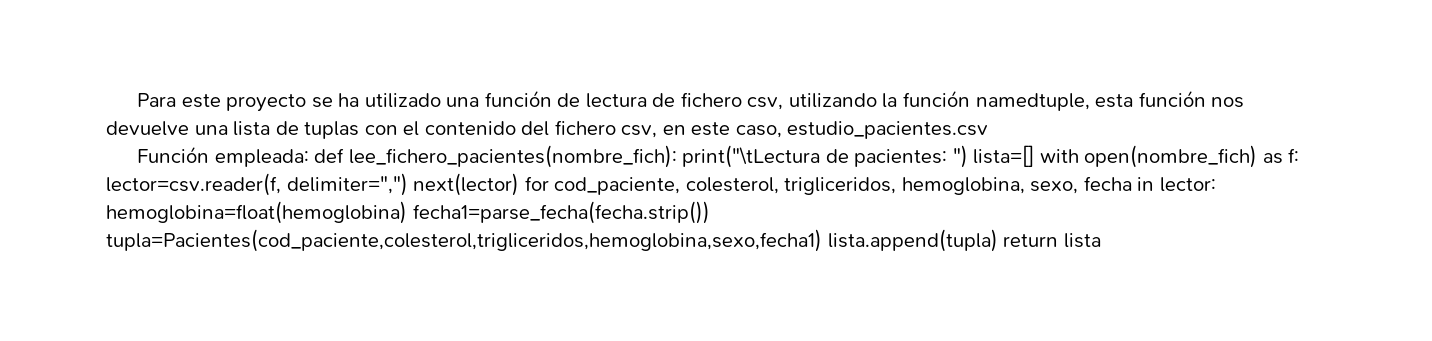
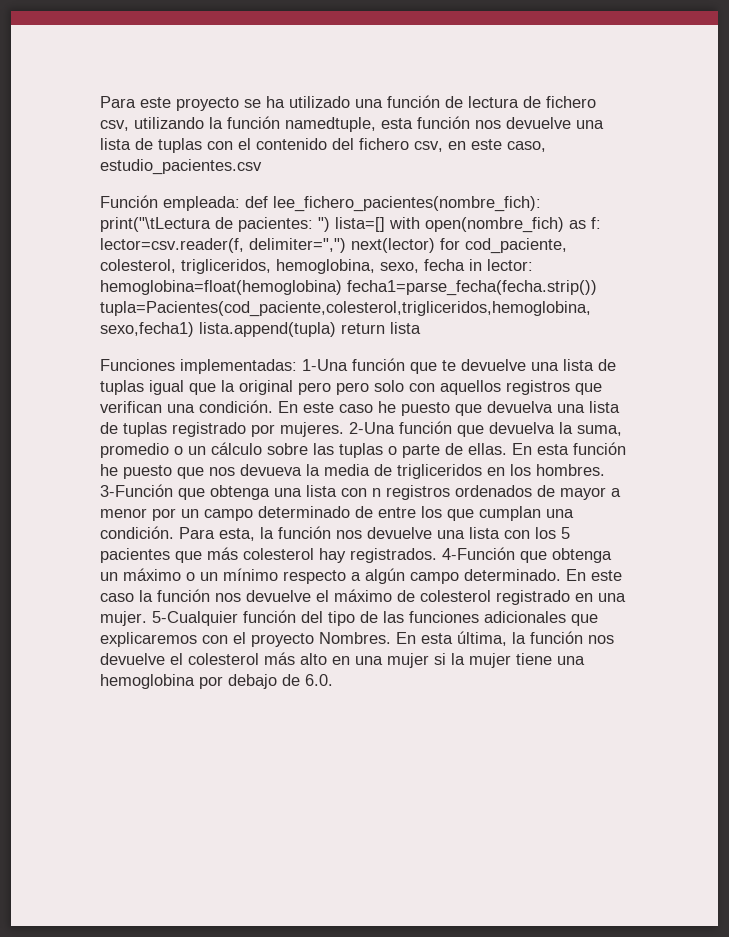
(1101, 240) none -> [100,358,616,374] [100,380,602,395] [100,400,620,416] [100,421,622,437] [100,442,626,458] [100,464,605,479] [100,484,621,500] [100,506,574,521] [100,526,570,541] [100,547,612,563] [100,568,622,584] [100,589,626,605] [100,610,598,626] [100,631,614,647] [100,652,585,668] [100,674,333,689] // Funciones implementadas: 1-Una función que te devuelve una lista de tuplas igual que la original pero pero solo con aquellos registros que verifican una condición. En este caso he puesto que devuelva una lista de tuplas registrado por mujeres. 2-Una función que devuelva la suma, promedio o un cálculo sobre las tuplas o parte de ellas. En esta función he puesto que nos devueva la media de trigliceridos en los hombres. 3-Función que obtenga una lista con n registros ordenados de mayor a menor por un campo determinado de entre los que cumplan una condición. Para esta, la función nos devuelve una lista con los 5 pacientes que más colesterol hay registrados. 4-Función que obtenga un máximo o un mínimo respecto a algún campo determinado. En este caso la función nos devuelve el máximo de colesterol registrado en una mujer. 5-Cualquier función del tipo de las funciones adicionales que explicaremos con el proyecto Nombres. En esta última, la función nos devuelve el colesterol más alto en una mujer si la mujer tiene una hemoglobina por debajo de 6.0.

